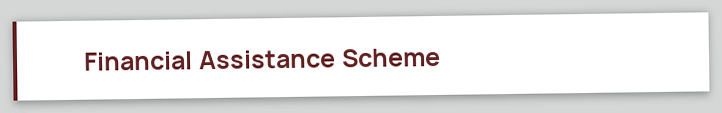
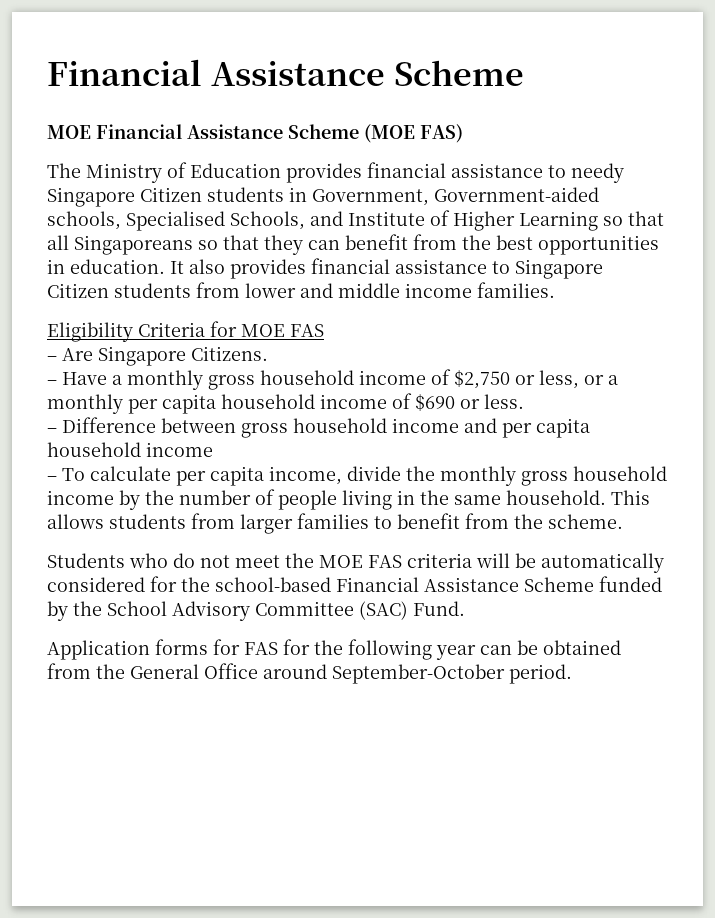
[83,47,441,71] Financial Assistance Scheme -> [47,59,524,86] [47,124,463,143] [47,162,624,183] [47,187,599,207] [47,210,664,231] [47,234,659,255] [47,258,603,279] [47,282,555,298] [47,321,324,342] [47,346,268,366] [47,369,618,390] [47,393,524,414] [47,417,590,438] [47,442,213,457] [47,466,667,486] [47,489,650,510] [47,513,623,534] [47,553,664,573] [47,576,662,592] [47,601,465,621] [47,639,621,660] [47,663,572,684] Financial Assistance Scheme // MOE Financial Assistance Scheme (MOE FAS) // The Ministry of Education provides financial assistance to needy Singapore Citizen students in Government, Government-aided schools, Specialised Schools, and Institute of Higher Learning so that all Singaporeans so that they can benefit from the best opportunities in education. It also provides financial assistance to Singapore Citizen students from lower and middle income families. // Eligibility Criteria for MOE FAS // – Are Singapore Citizens. // – Have a monthly gross household income of $2,750 or less, or a monthly per capita household income of $690 or less. // – Difference between gross household income and per capita household income // – To calculate per capita income, divide the monthly gross household income by the number of people living in the same household. This allows students from larger families to benefit from the scheme. // Students who do not meet the MOE FAS criteria will be automatically considered for the school-based Financial Assistance Scheme funded by the School Advisory Committee (SAC) Fund. // Application forms for FAS for the following year can be obtained from the General Office around September-October period.

